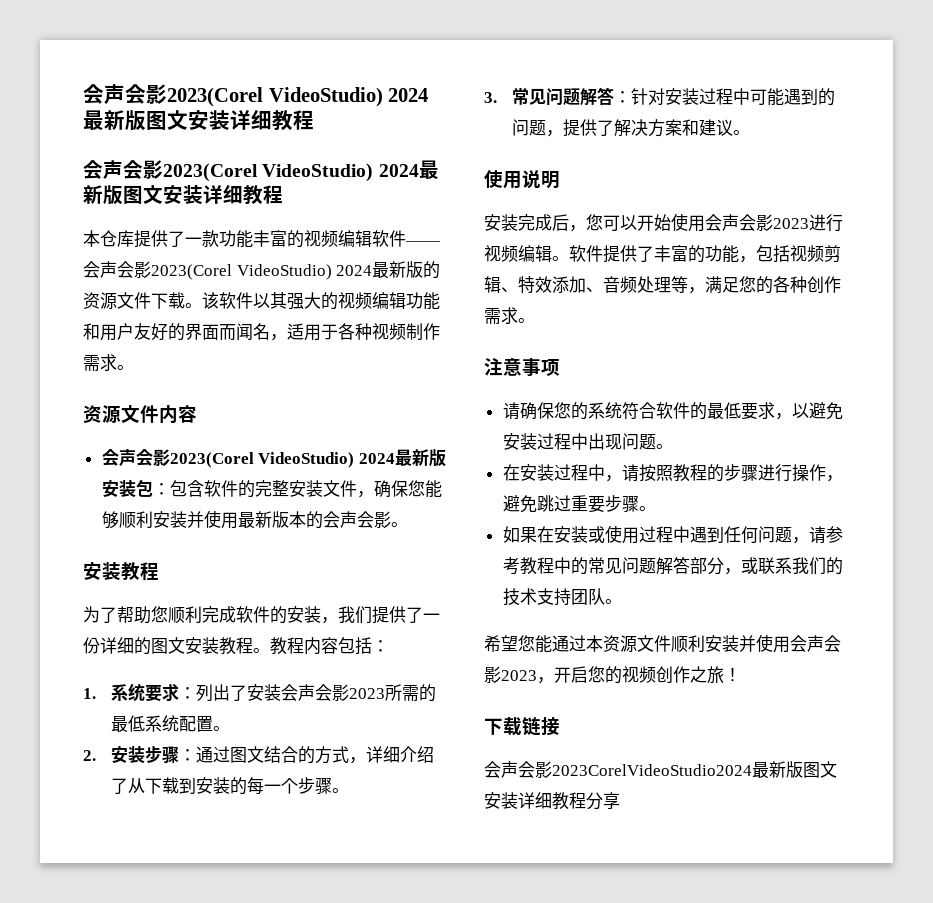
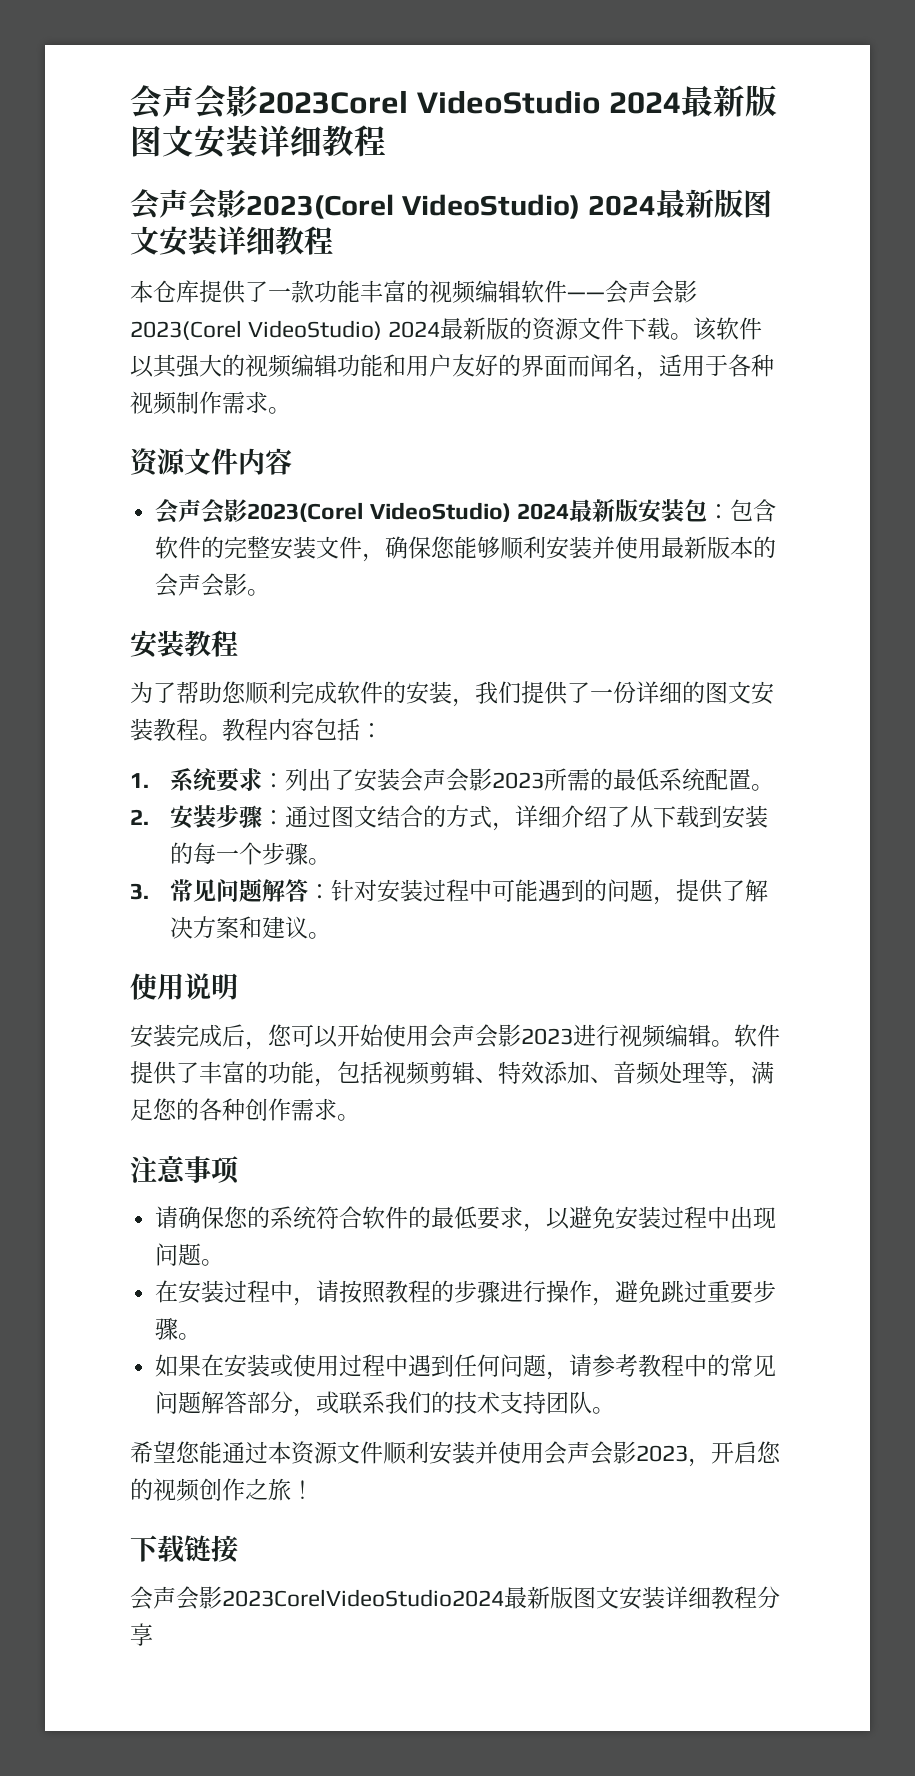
[83,84,383,107] 会声会影2023(Corel VideoStudio) -> [130,85,601,119] 会声会影2023Corel VideoStudio

